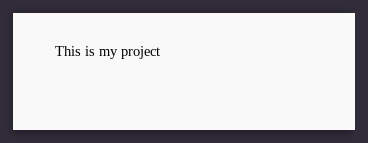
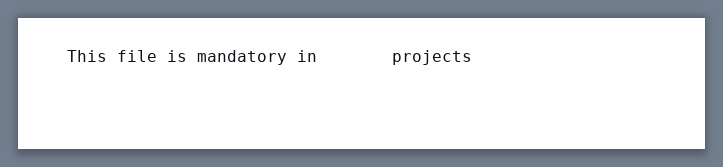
[85,46,160,59] is my project -> [117,50,472,65] file is mandatory in projects

